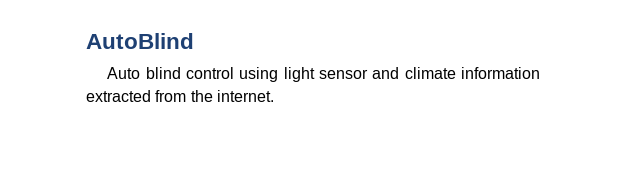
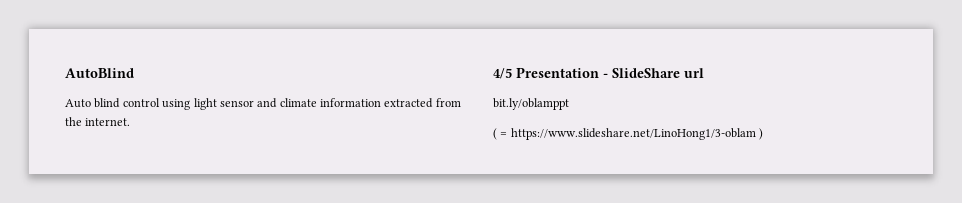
(274, 96) none -> [493,67,704,79] [493,98,569,110] [493,128,764,140] // 4/5 Presentation - SlideShare url // bit.ly/oblamppt // ( = https://www.slideshare.net/LinoHong1/3-oblam )

